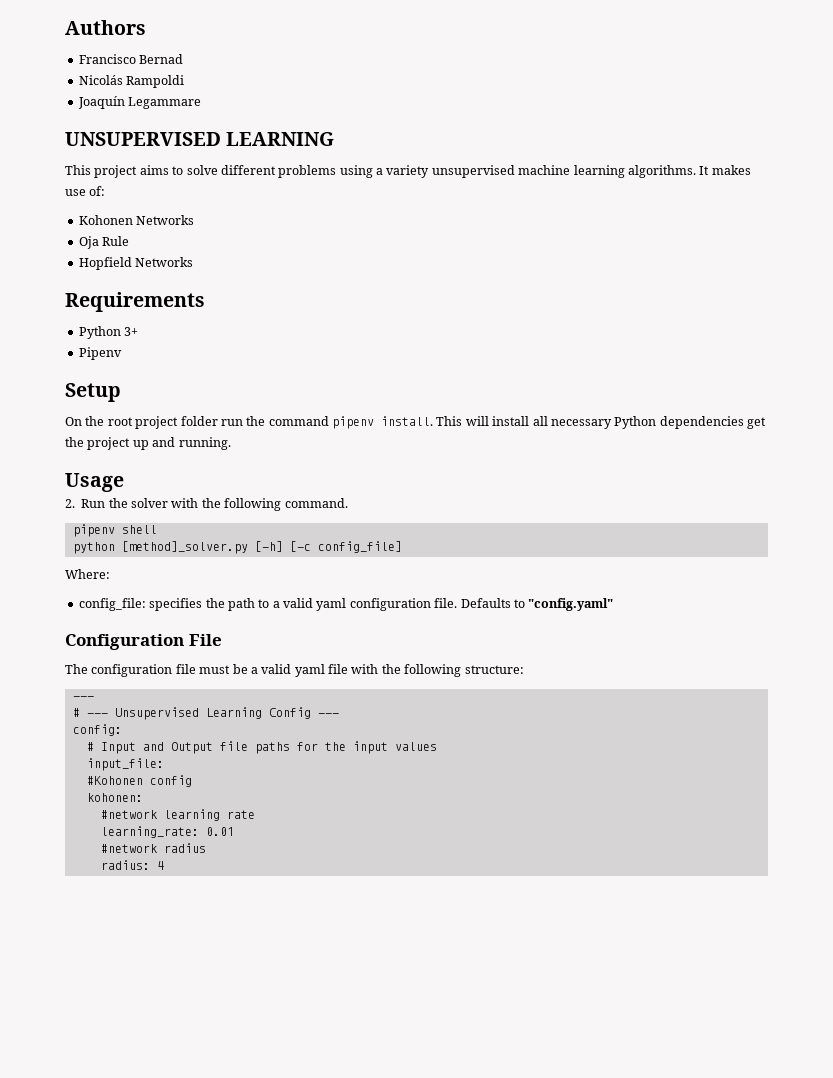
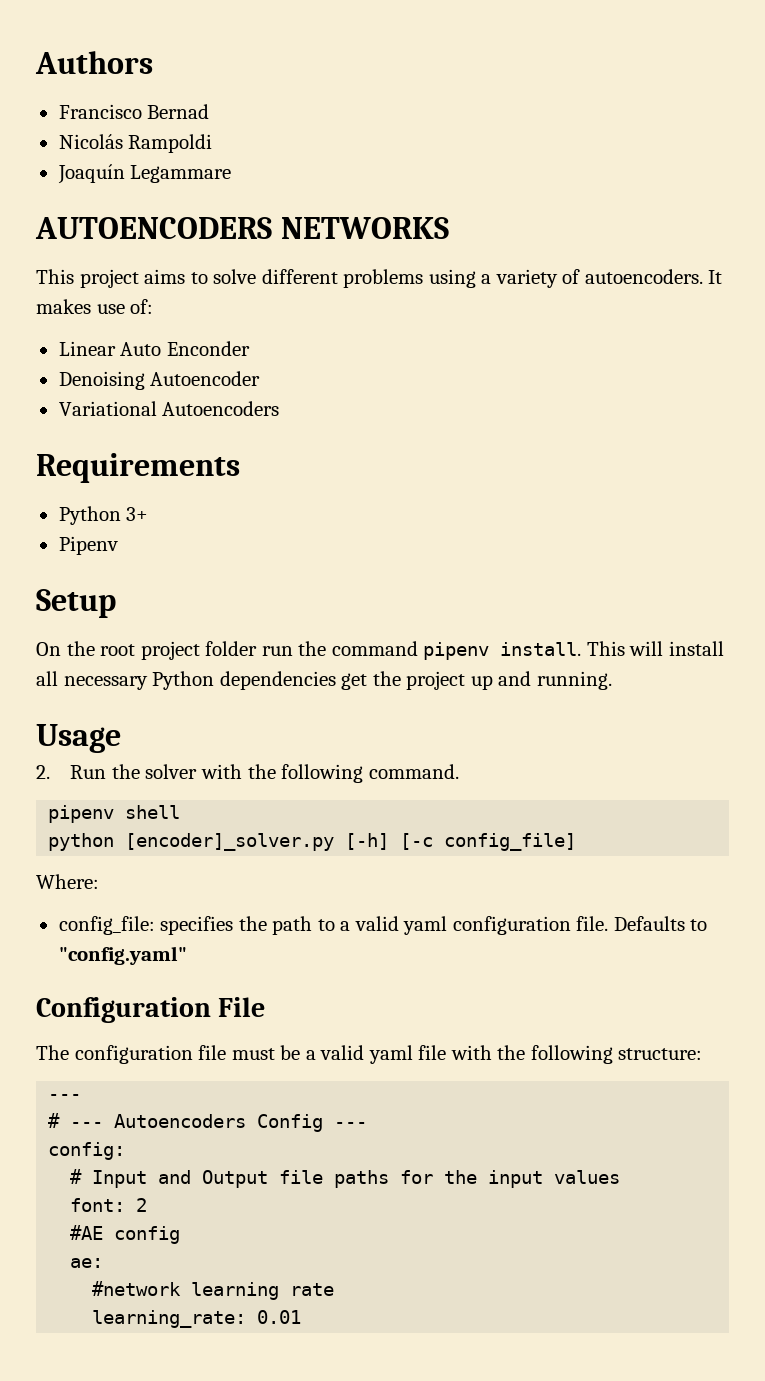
[65,132,335,146] UNSUPERVISED LEARNING -> [35,217,449,239] AUTOENCODERS NETWORKS
[431,165,696,178] unsupervised machine learning algorithms. -> [562,269,703,284] of autoencoders.
[78,215,195,225] [78,236,130,249] [78,257,194,270] Kohonen Networks // Oja Rule // Hopfield Networks -> [58,341,250,356] [58,371,261,390] [58,401,280,416] Linear Auto Enconder // Denoising Autoencoder // Variational Autoencoders
[121,541,248,554] [method]_solver.py -> [125,833,335,851] [encoder]_solver.py
[114,707,262,720] Unsupervised Learning -> [114,1114,247,1128] Autoencoders
[86,758,164,771] [86,776,143,785] input_file: // #Kohonen -> [70,1198,148,1212] [70,1225,104,1240] font: 2 // #AE
[86,793,143,802] kohonen: -> [70,1258,104,1268] ae:
[100,843,206,853] [100,860,164,870] // #network radius // radius: 4 -> (302, 1317) none

